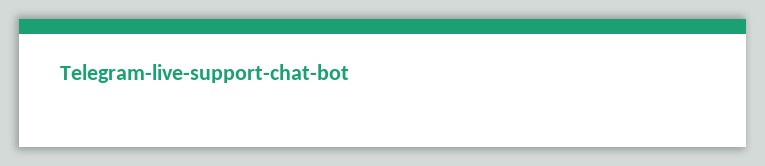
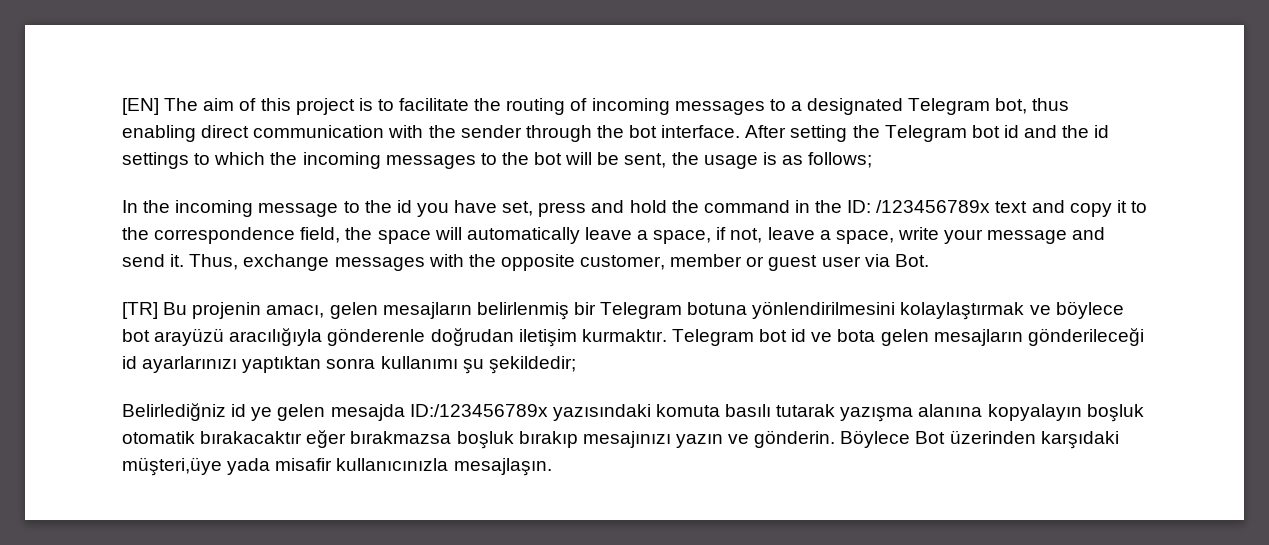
[60,64,349,83] Telegram-live-support-chat-bot -> [122,98,1070,115] [122,125,1110,142] [122,152,873,169] [122,200,1147,217] [122,227,1106,244] [122,254,929,271] [122,301,1124,320] [122,328,1144,347] [122,356,576,374] [122,403,1144,422] [122,430,1119,449] [122,457,552,476] [EN] The aim of this project is to facilitate the routing of incoming messages to a designated Telegram bot, thus enabling direct communication with the sender through the bot interface. After setting the Telegram bot id and the id settings to which the incoming messages to the bot will be sent, the usage is as follows; // In the incoming message to the id you have set, press and hold the command in the ID: /123456789x text and copy it to the correspondence field, the space will automatically leave a space, if not, leave a space, write your message and send it. Thus, exchange messages with the opposite customer, member or guest user via Bot. // [TR] Bu projenin amacı, gelen mesajların belirlenmiş bir Telegram botuna yönlendirilmesini kolaylaştırmak ve böylece bot arayüzü aracılığıyla gönderenle doğrudan iletişim kurmaktır. Telegram bot id ve bota gelen mesajların gönderileceği id ayarlarınızı yaptıktan sonra kullanımı şu şekildedir; // Belirlediğniz id ye gelen mesajda ID:/123456789x yazısındaki komuta basılı tutarak yazışma alanına kopyalayın boşluk otomatik bırakacaktır eğer bırakmazsa boşluk bırakıp mesajınızı yazın ve gönderin. Böylece Bot üzerinden karşıdaki müşteri,üye yada misafir kullanıcınızla mesajlaşın.

